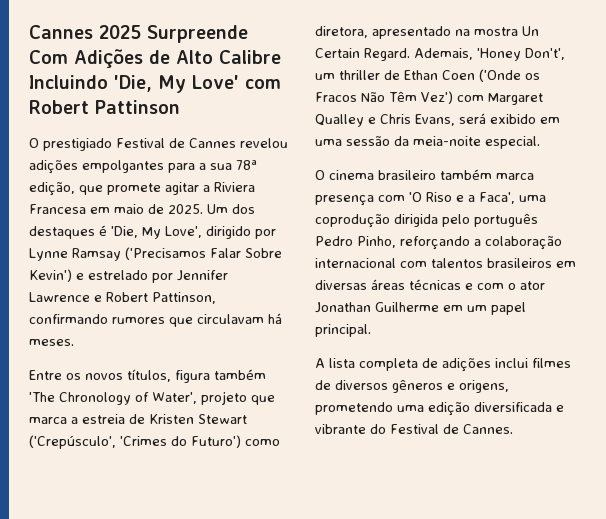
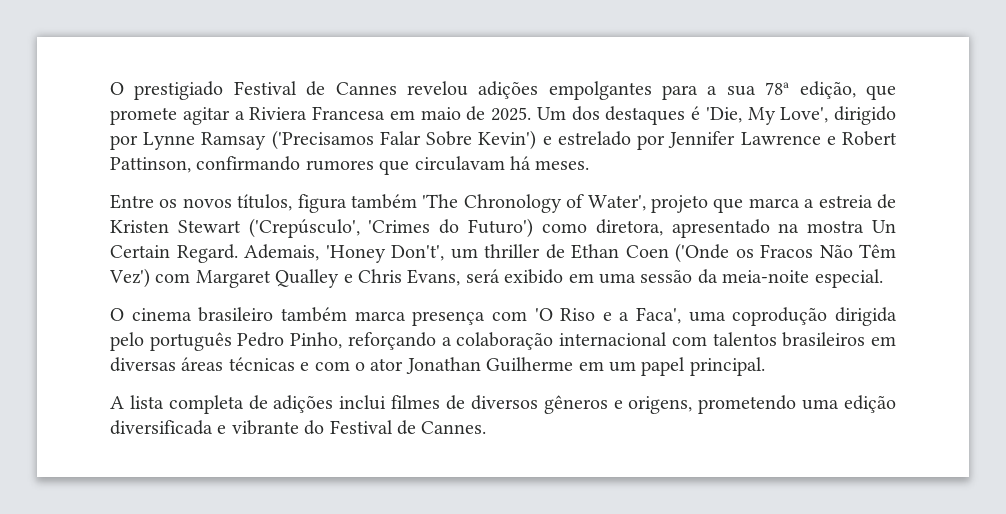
[29,25,248,43] [29,49,281,68] [29,75,281,93] [29,100,180,114] Cannes 2025 Surpreende Com Adições de Alto Calibre Incluindo 'Die, My Love' com Robert Pattinson // -> (110, 88) none

